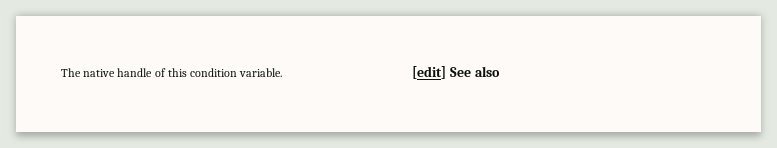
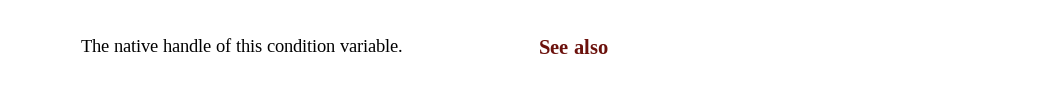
[412,66,446,79] [edit] -> (403, 45) none

